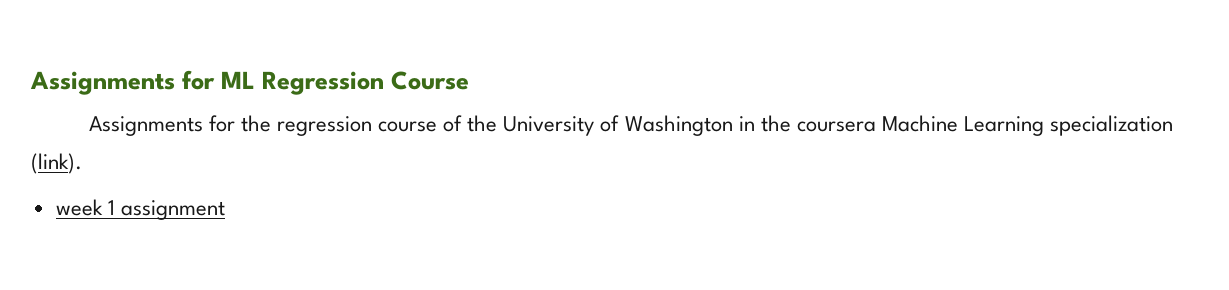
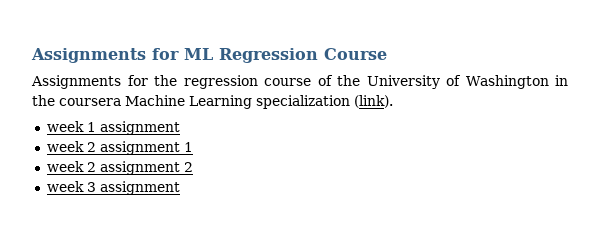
(225, 210) none -> [46,141,193,155] [46,161,193,175] [46,181,180,195] // week 2 assignment 1 // week 2 assignment 2 // week 3 assignment

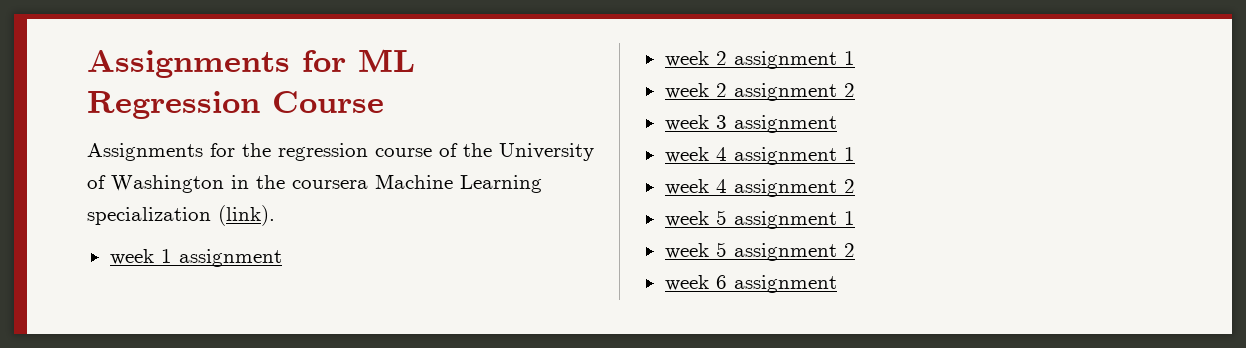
(180, 188) none -> [664,147,855,165] [664,179,855,197] [664,210,855,229] [664,242,855,261] [664,275,837,293] // week 4 assignment 1 // week 4 assignment 2 // week 5 assignment 1 // week 5 assignment 2 // week 6 assignment

